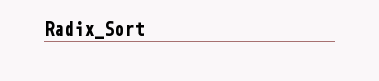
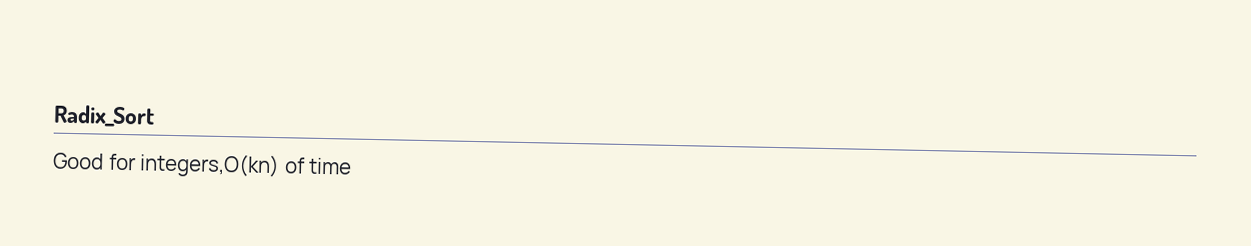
(144, 30) none -> [52,152,353,179] // Good for integers,O(kn) of time

